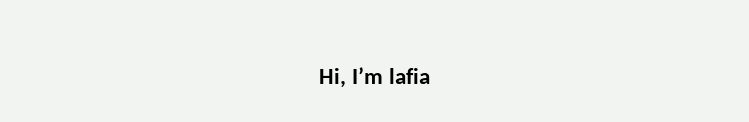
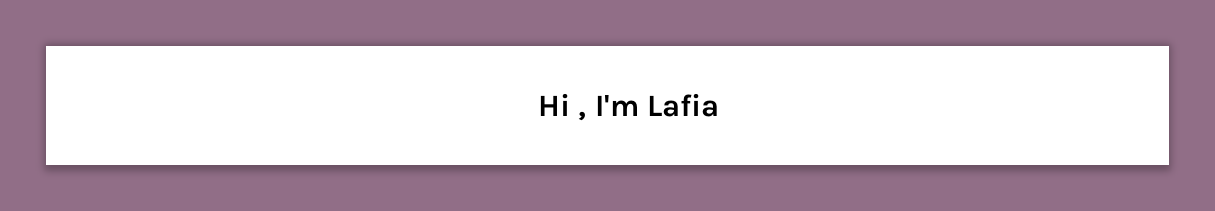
[318,67,431,88] Hi, I’m lafia -> [537,93,720,121] Hi , I'm Lafia

